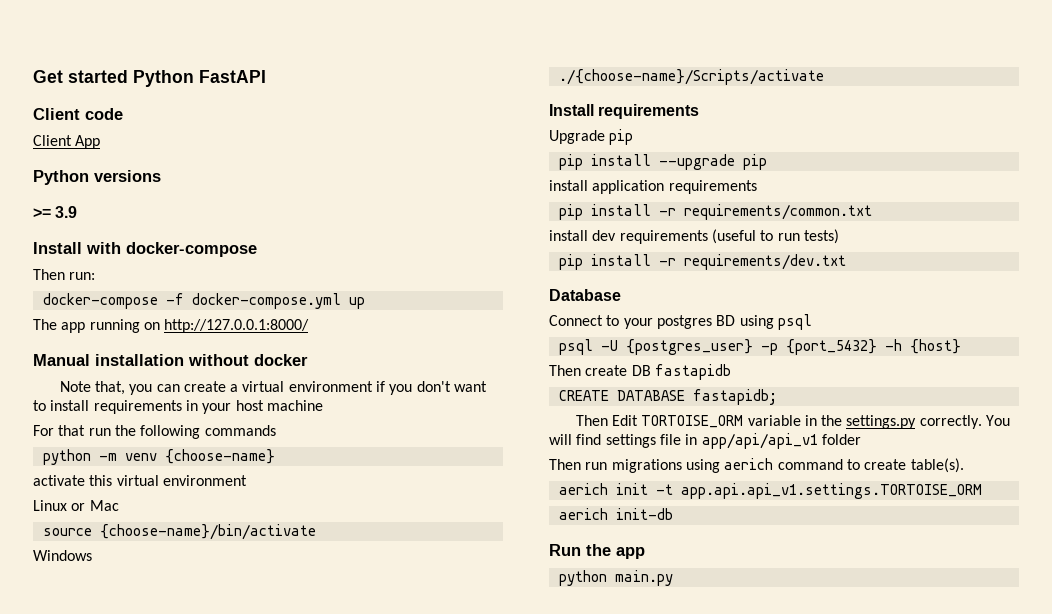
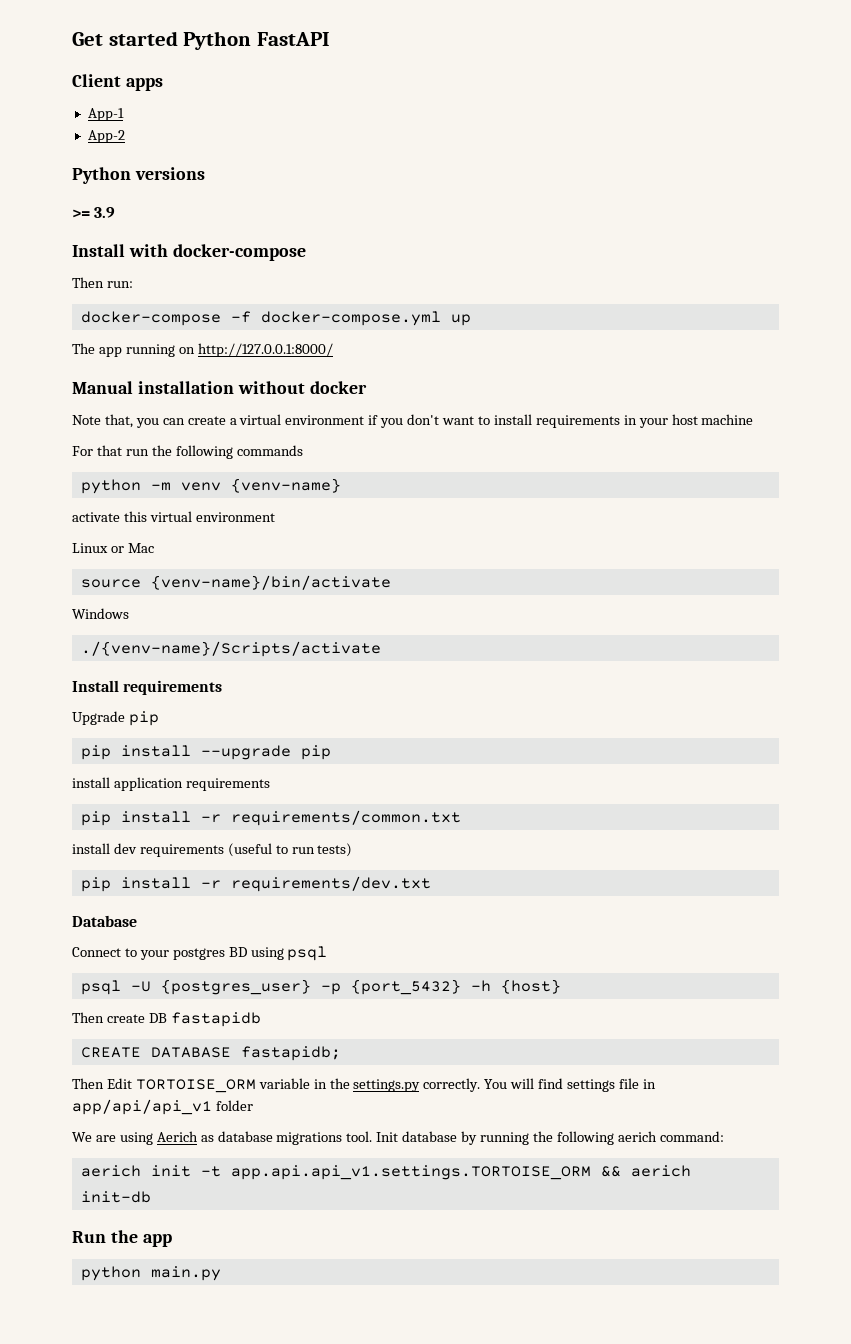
[85,108,123,120] [33,135,101,149] code // Client App -> [125,78,163,91] [87,108,124,121] [87,130,125,143] apps // App-1 // App-2
[164,449,275,464] {choose-name} -> [230,478,341,493] {venv-name}
[99,524,316,540] {choose-name}/bin/activate -> [150,575,391,590] {venv-name}/bin/activate
[558,69,824,85] ./{choose-name}/Scripts/activate -> [80,641,381,657] ./{venv-name}/Scripts/activate
[549,458,964,473] Then run migrations using aerich command to create table(s). -> [72,1131,724,1145] We are using Aerich as database migrations tool. Init database by running the following aerich command:
(982, 491) // -> [600,1166,621,1177] &&

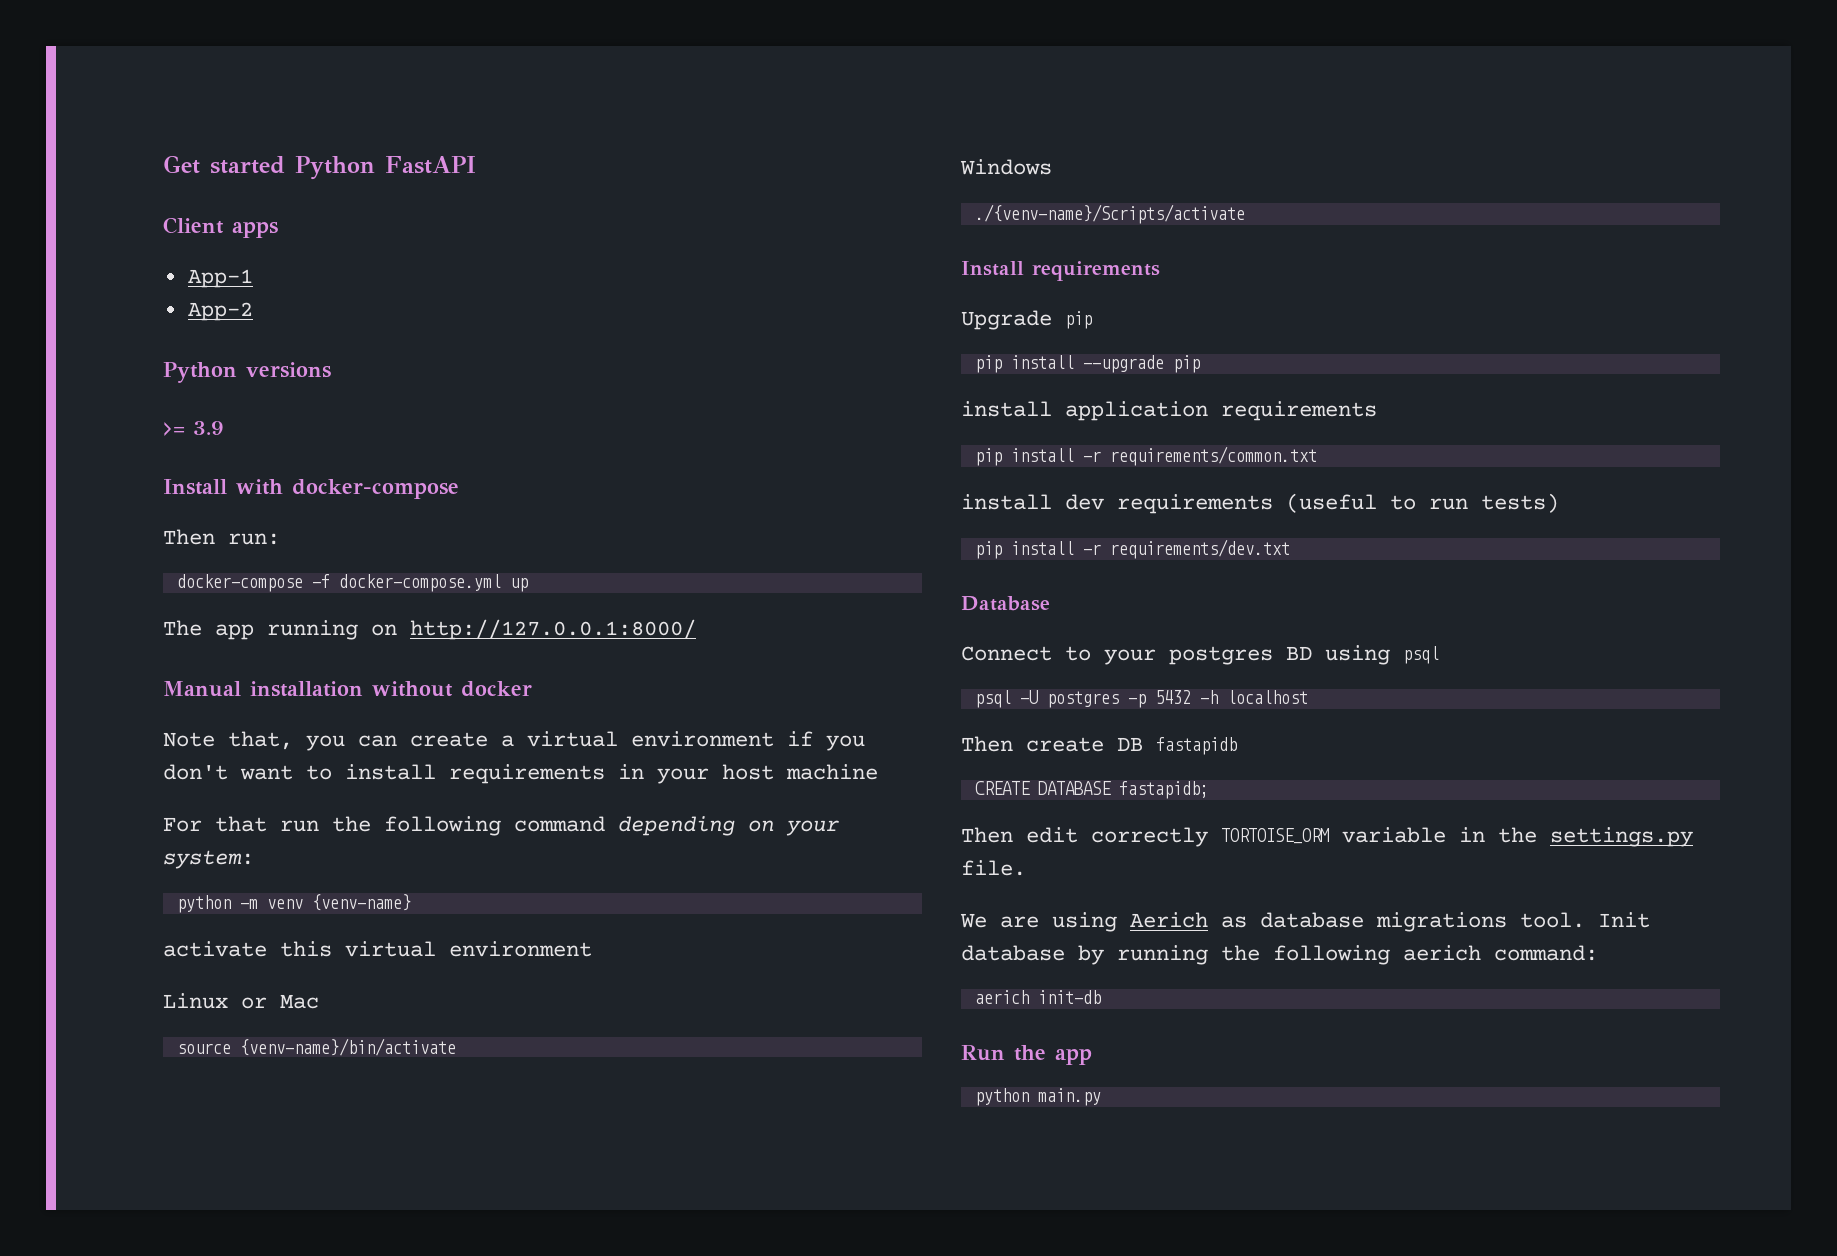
[236,445,303,456] commands -> [514,816,840,836] [163,850,254,869] command depending on your system:
[160,979,561,995] {postgres_user} -p {port_5432} -h {host} -> [1046,690,1308,708] postgres -p 5432 -h localhost
[106,1078,132,1089] Edit -> [1026,827,1208,847] edit correctly
[423,1078,656,1092] [72,1099,253,1115] correctly. You will find settings file in app/api/api_v1 folder -> [961,860,1026,876] file.
[150,1165,691,1180] init -t app.api.api_v1.settings.TORTOISE_ORM && aerich -> (1029, 997) none

